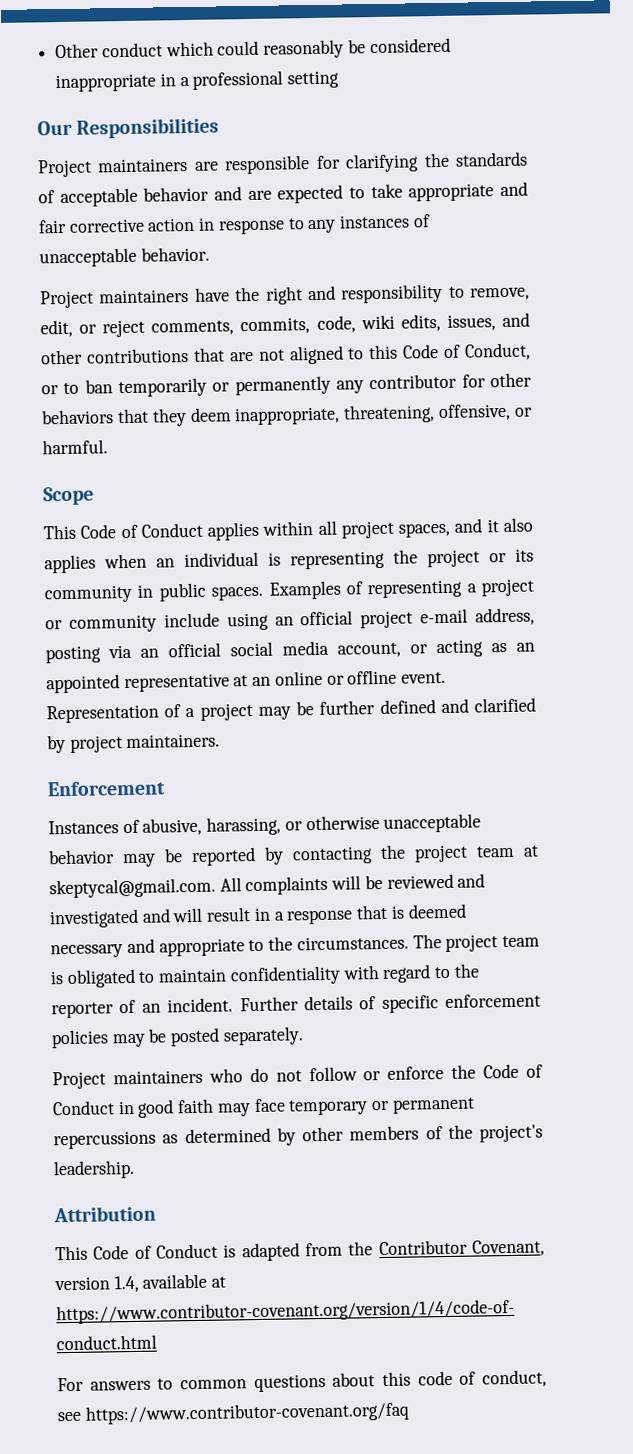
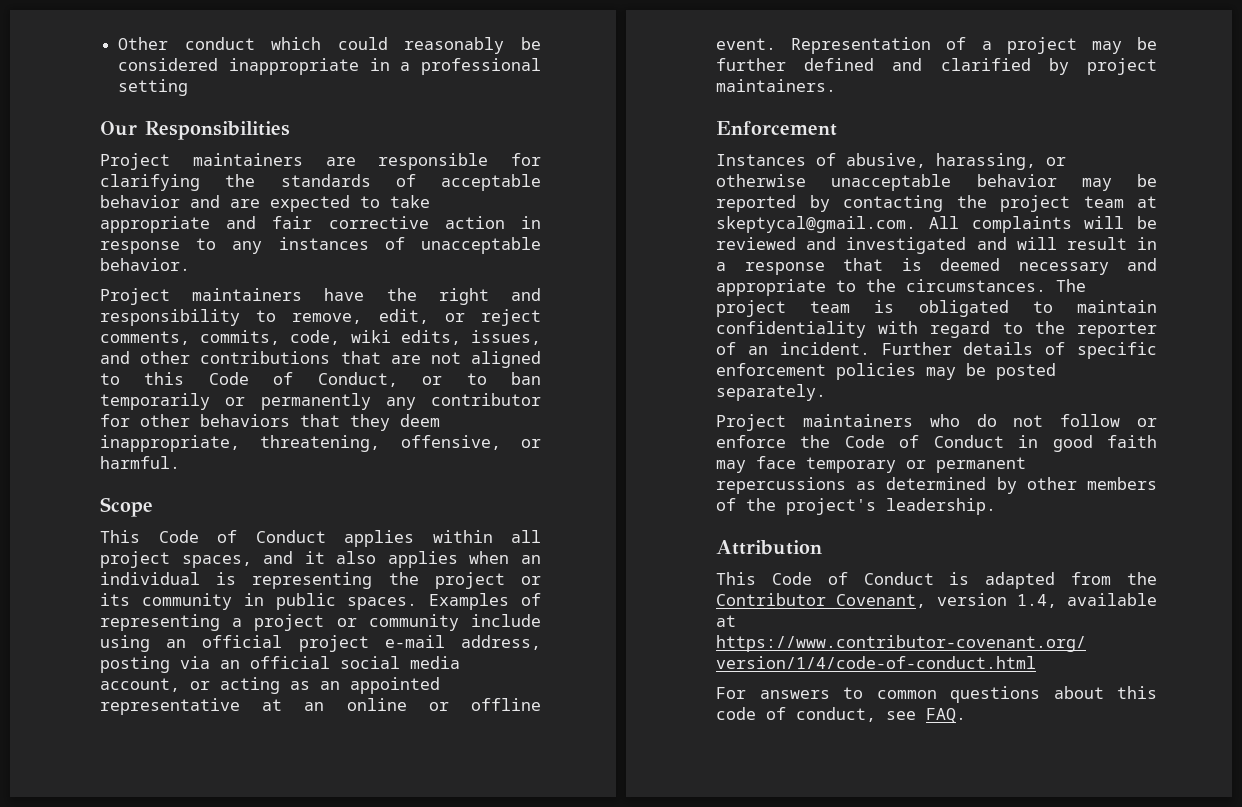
[84,1401,410,1425] https://www.contributor-covenant.org/faq -> [926,708,966,723] FAQ.

